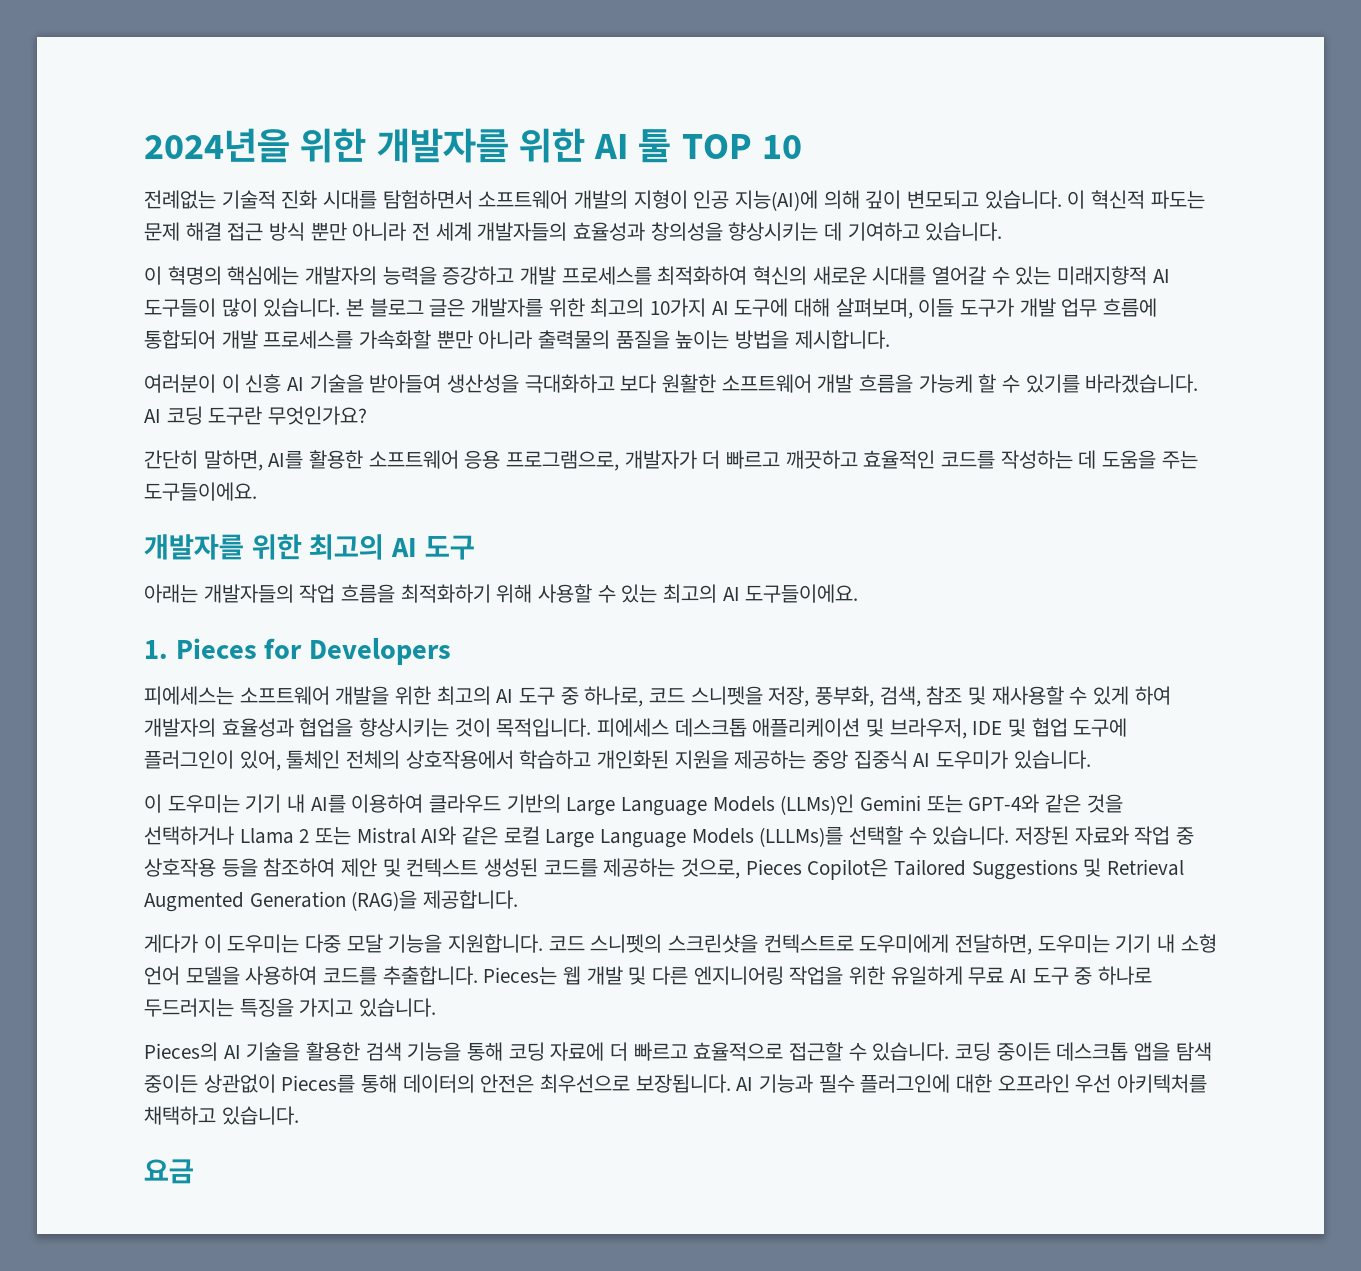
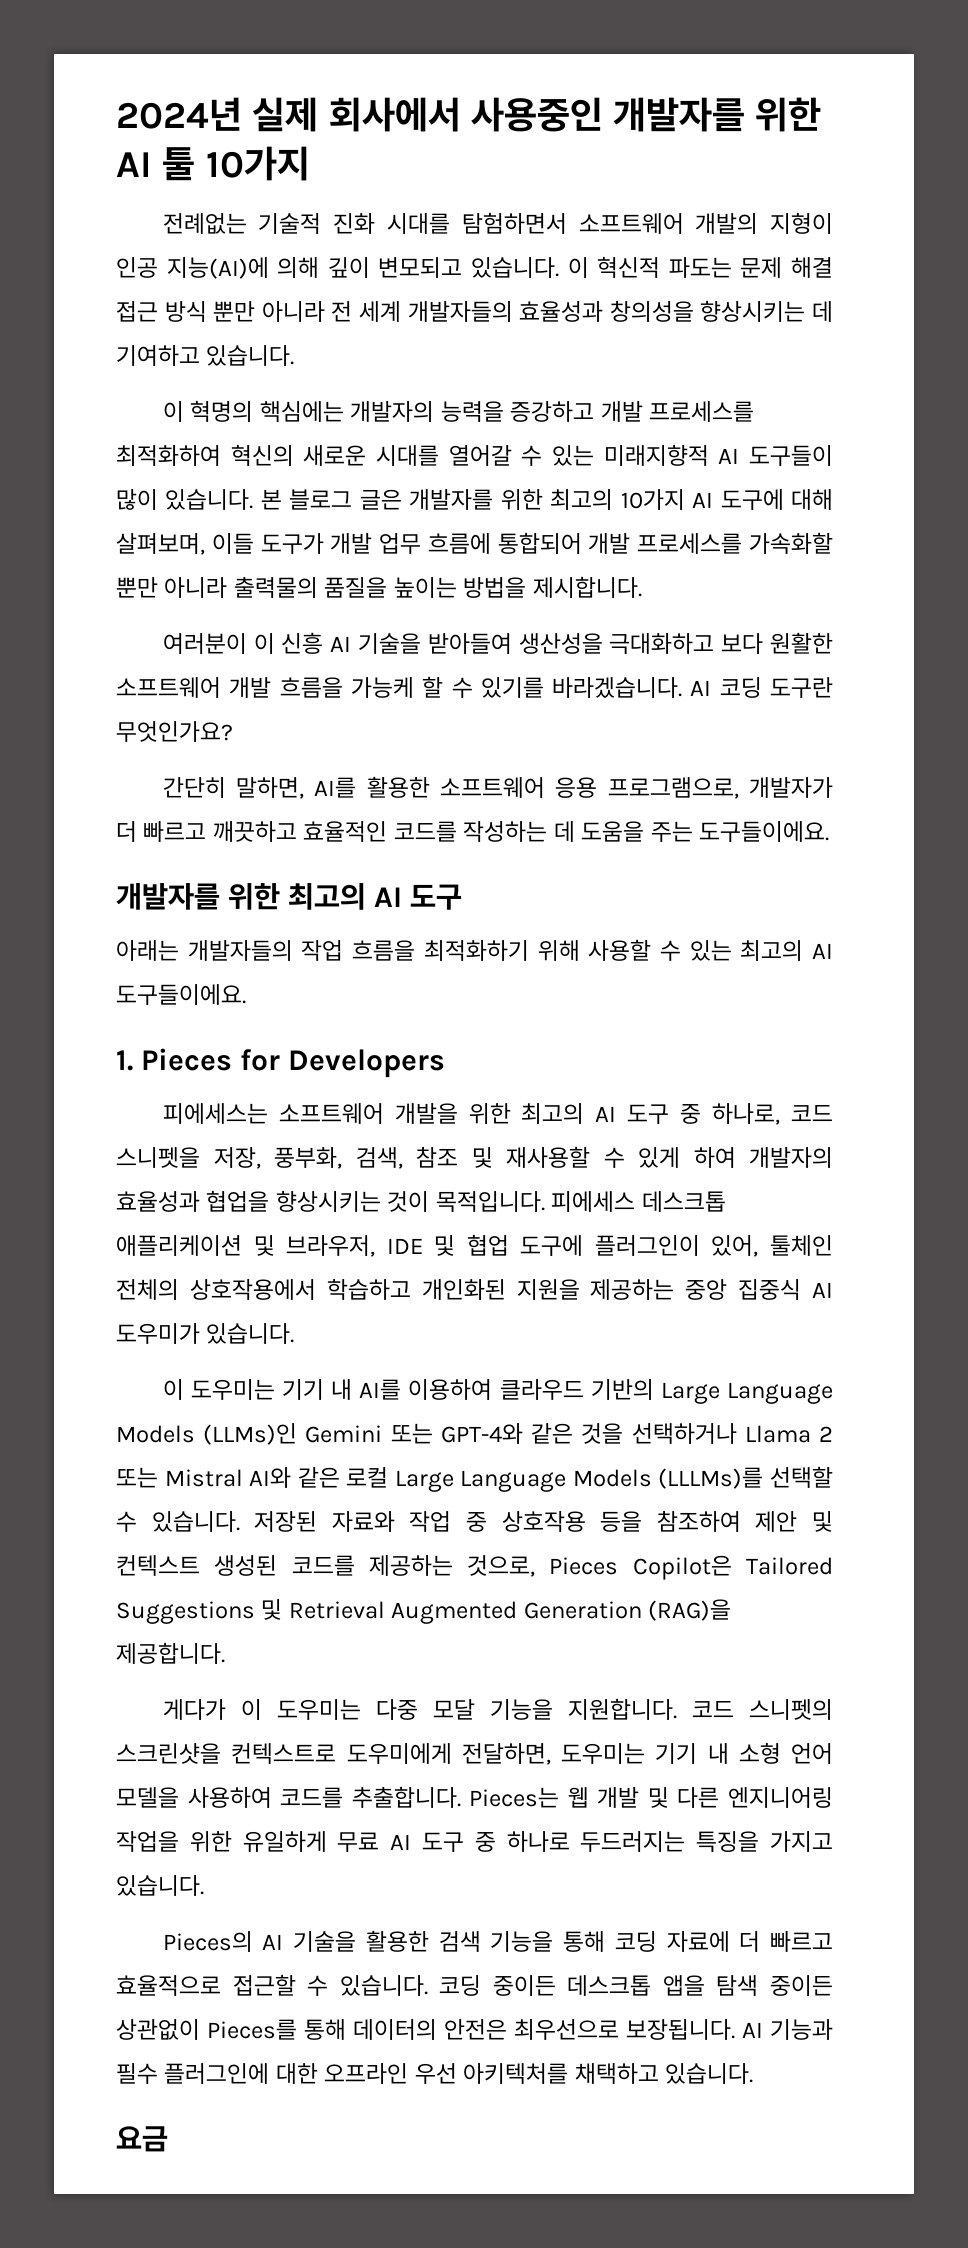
[144,128,367,163] 2024년을 위한 -> [116,97,603,132] 2024년 실제 회사에서 사용중인
[681,134,802,159] TOP 10 -> [205,146,310,181] 10가지

